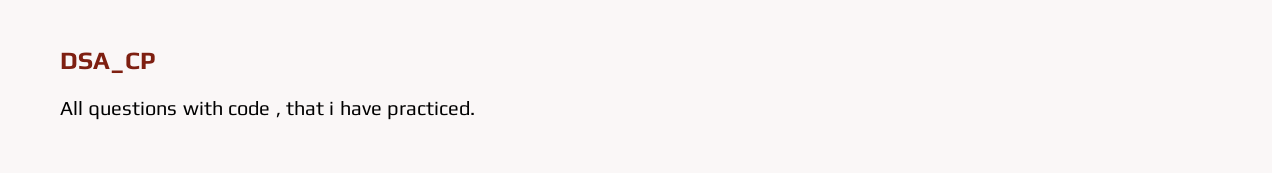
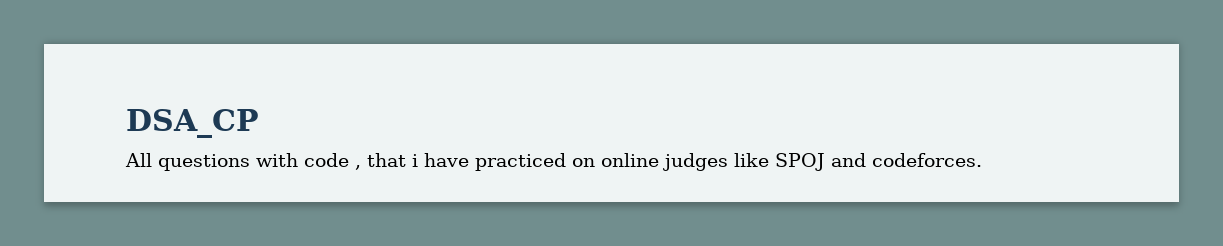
[387,101,476,120] practiced. -> [475,153,982,171] practiced on online judges like SPOJ and codeforces.

